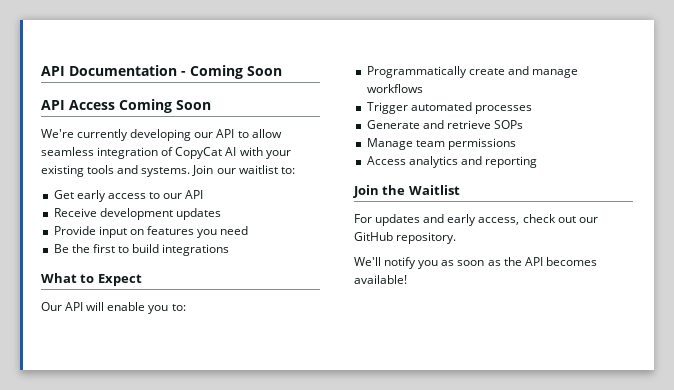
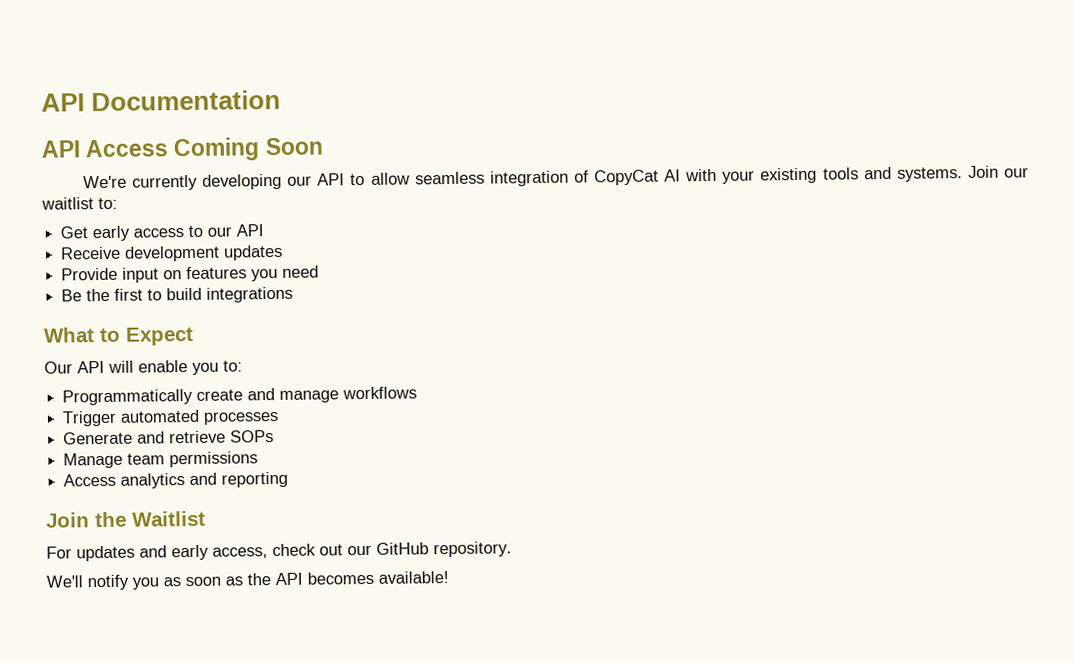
[181,65,282,79] - Coming Soon -> (282, 100) none

